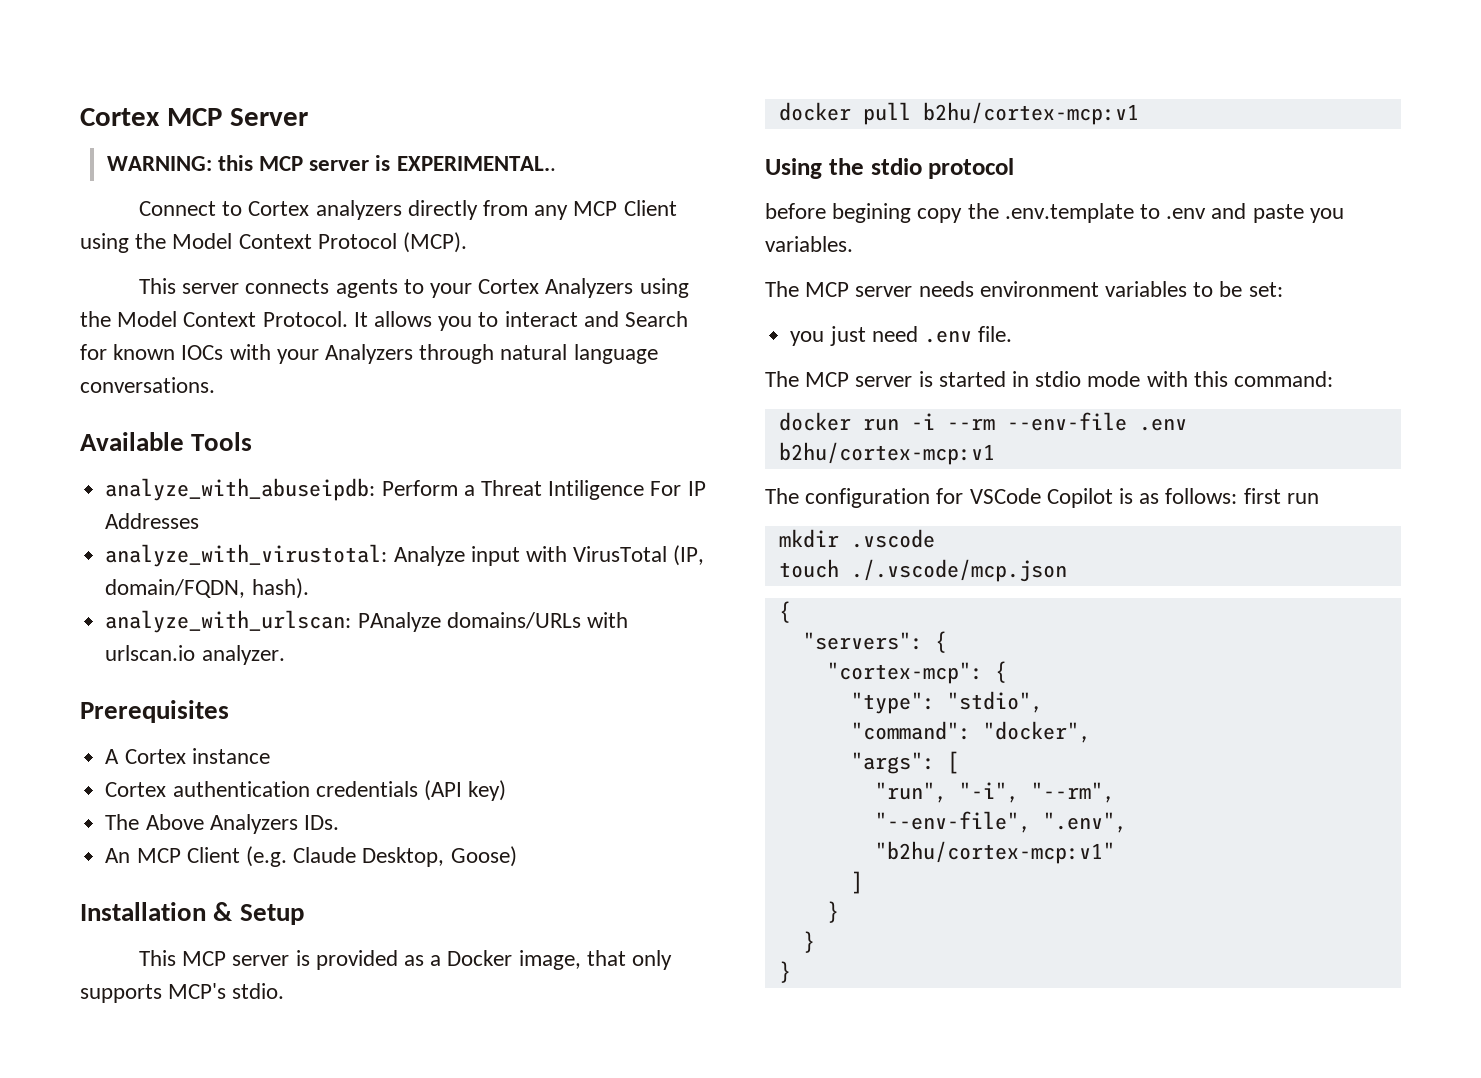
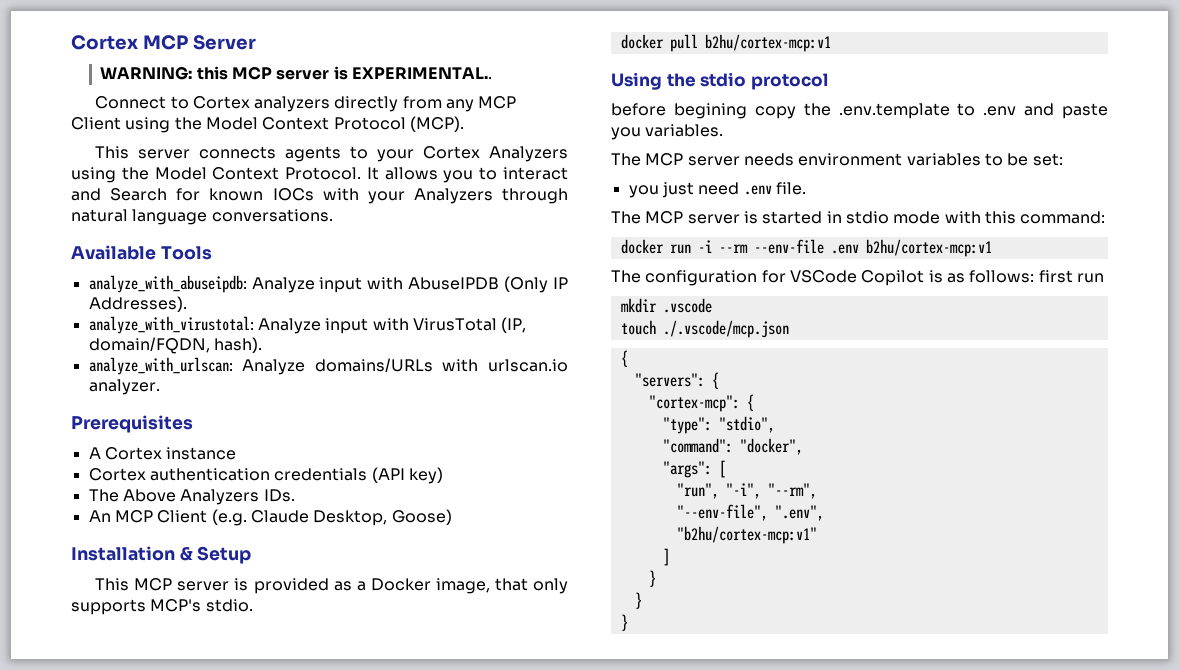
[381,480,706,500] [105,513,200,529] Perform a Threat Intiligence For IP Addresses -> [251,276,568,293] [88,296,187,312] Analyze input with AbuseIPDB (Only IP Addresses).
[357,612,441,632] PAnalyze -> [242,359,306,375] Analyze

